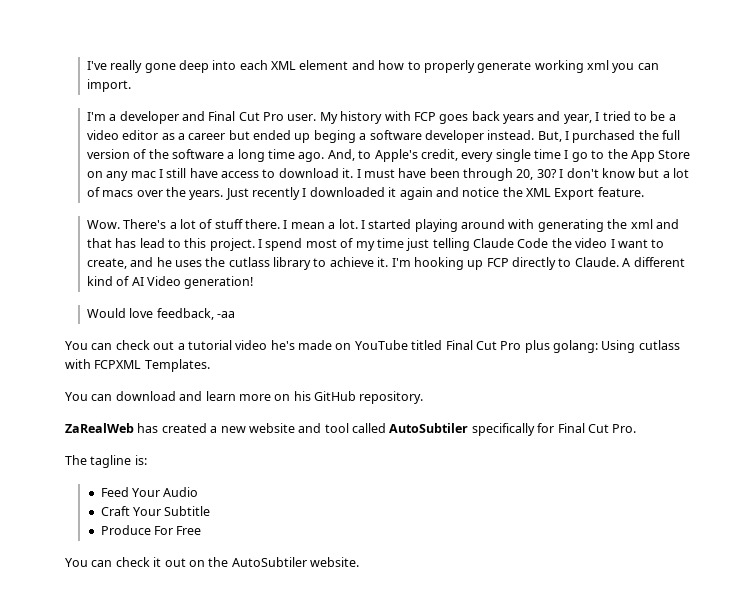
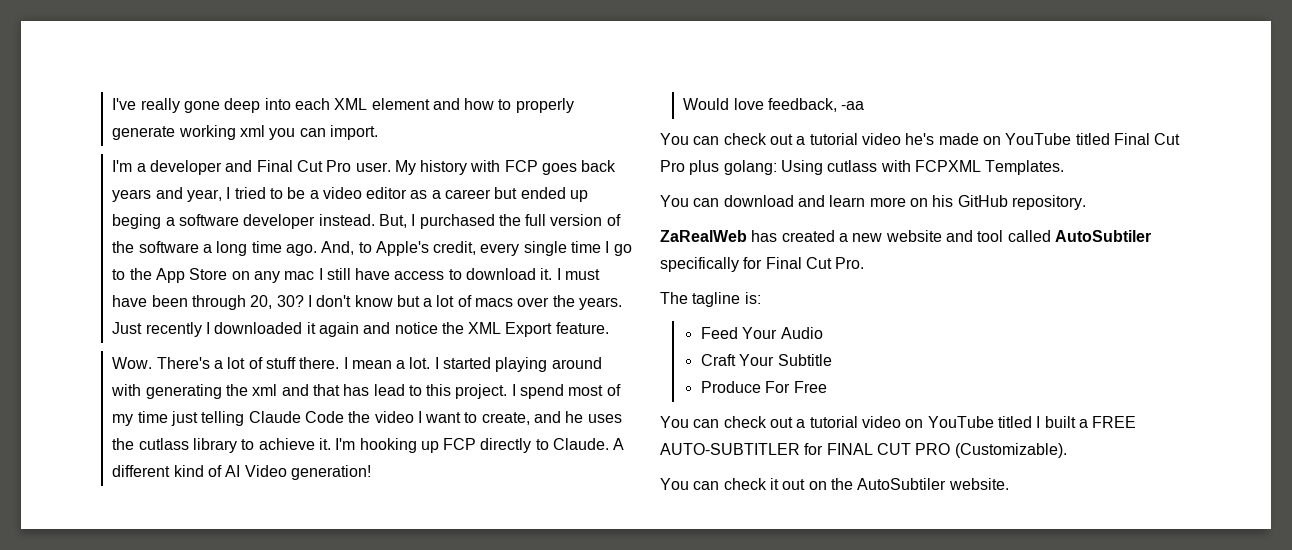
(202, 530) none -> [660,416,1137,428] [660,443,1067,458] // You can check out a tutorial video on YouTube titled I built a FREE AUTO-SUBTITLER for FINAL CUT PRO (Customizable).

